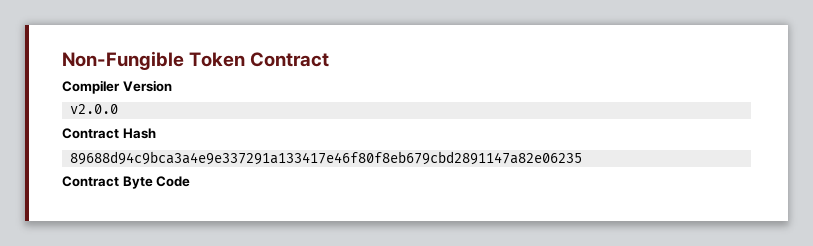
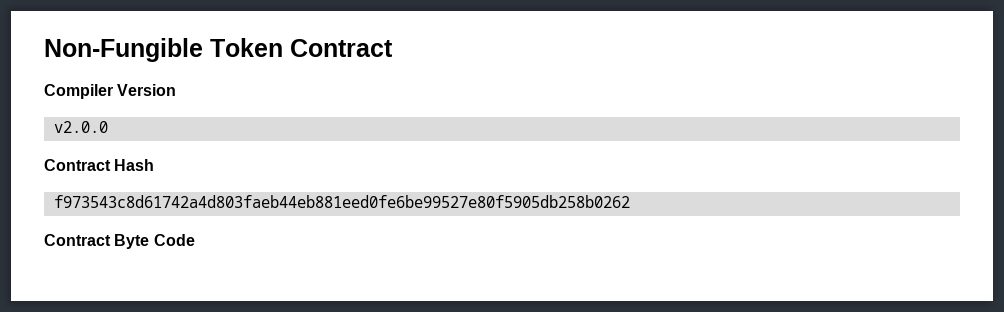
[70,151,583,165] 89688d94c9bca3a4e9e337291a133417e46f80f8eb679cbd2891147a82e06235 -> [53,195,630,208] f973543c8d61742a4d803faeb44eb881eed0fe6be99527e80f5905db258b0262

